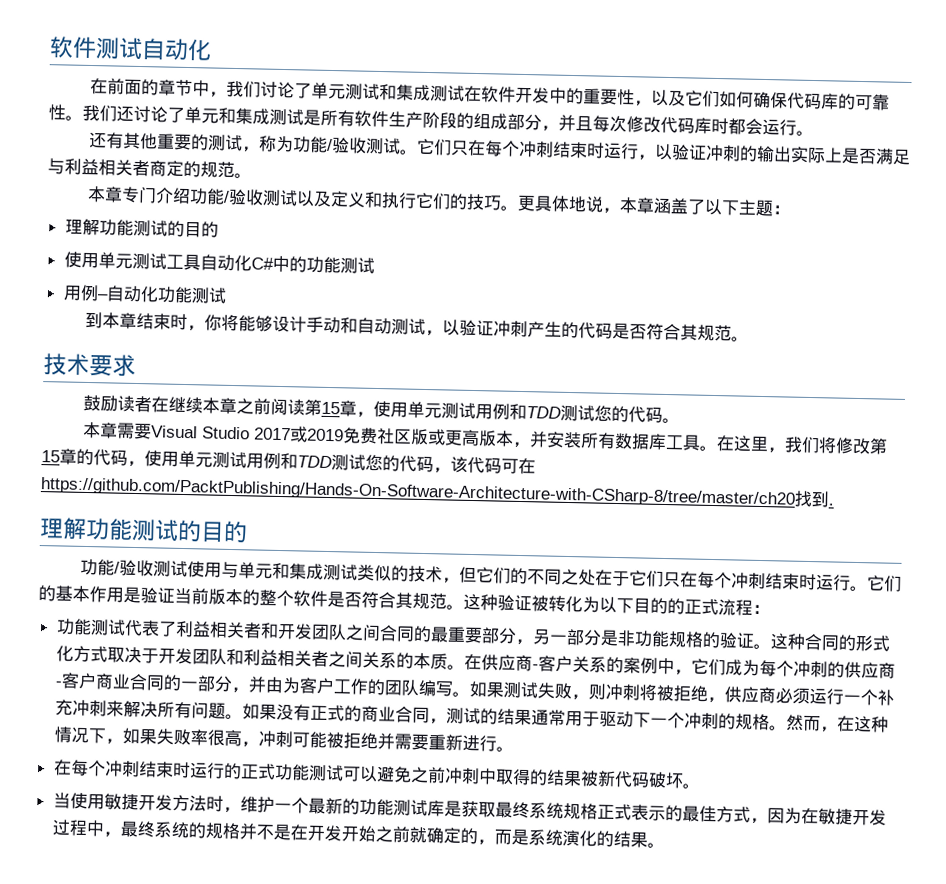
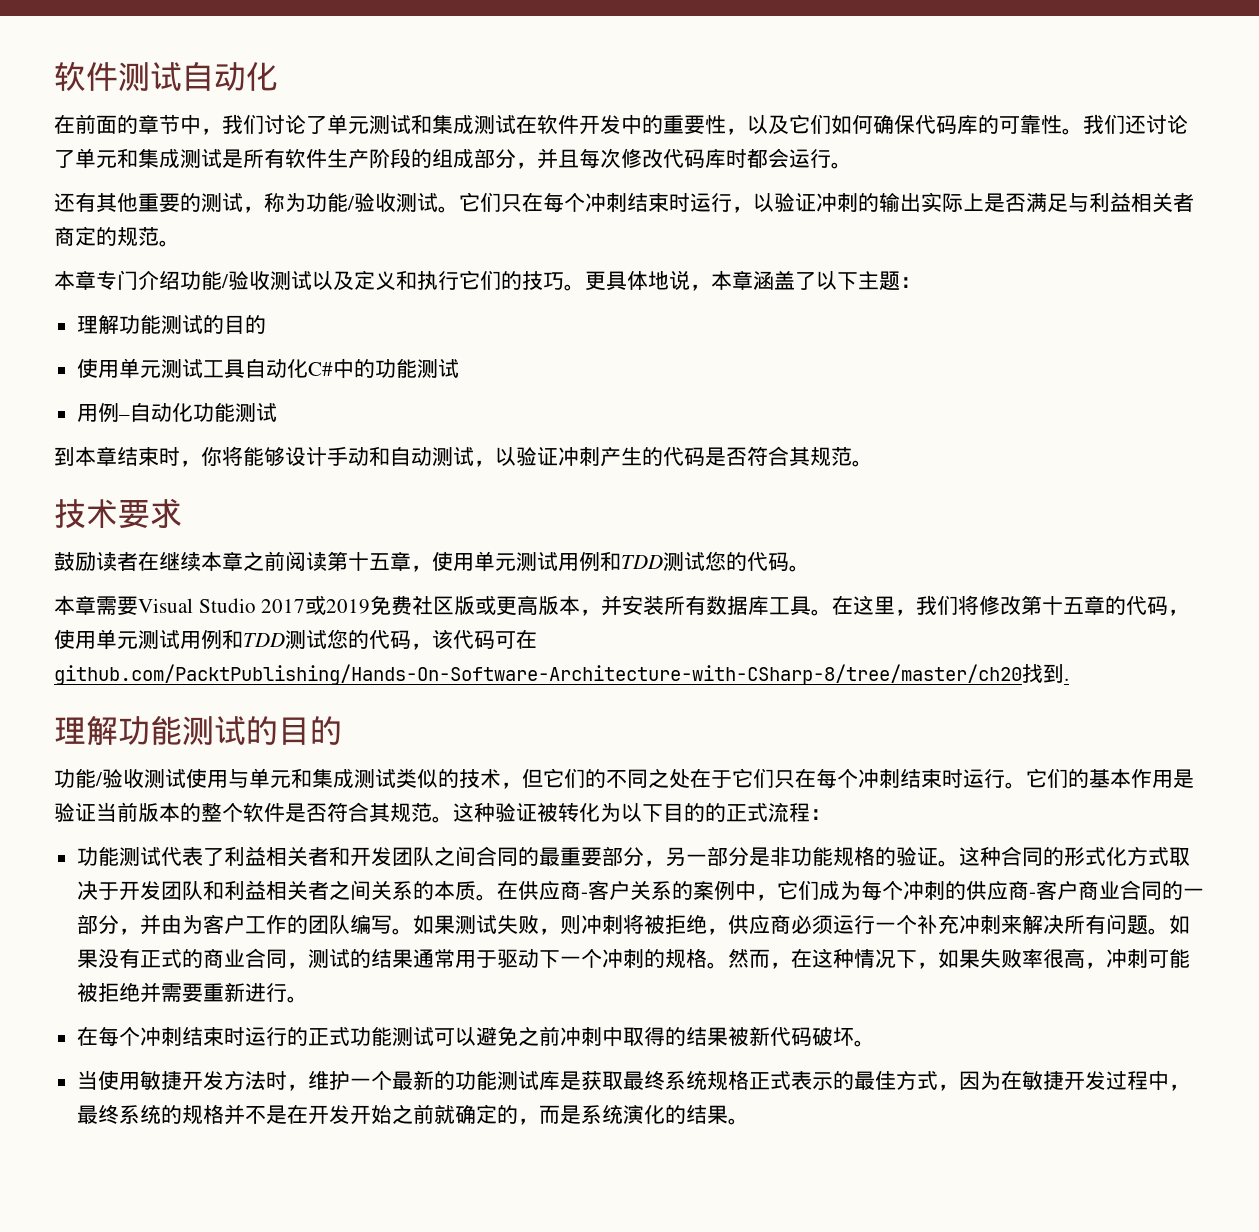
[320,401,340,415] 15 -> [348,552,390,571] 十五
[41,450,60,463] 15 -> [1042,596,1085,615] 十五
[40,477,796,508] https://github.com/PacktPublishing/Hands-On-Software-Architecture-with-CSharp-8/tree/master/ch20 -> [54,664,1022,685] github.com/PacktPublishing/Hands-On-Software-Architecture-with-CSharp-8/tree/master/ch20

